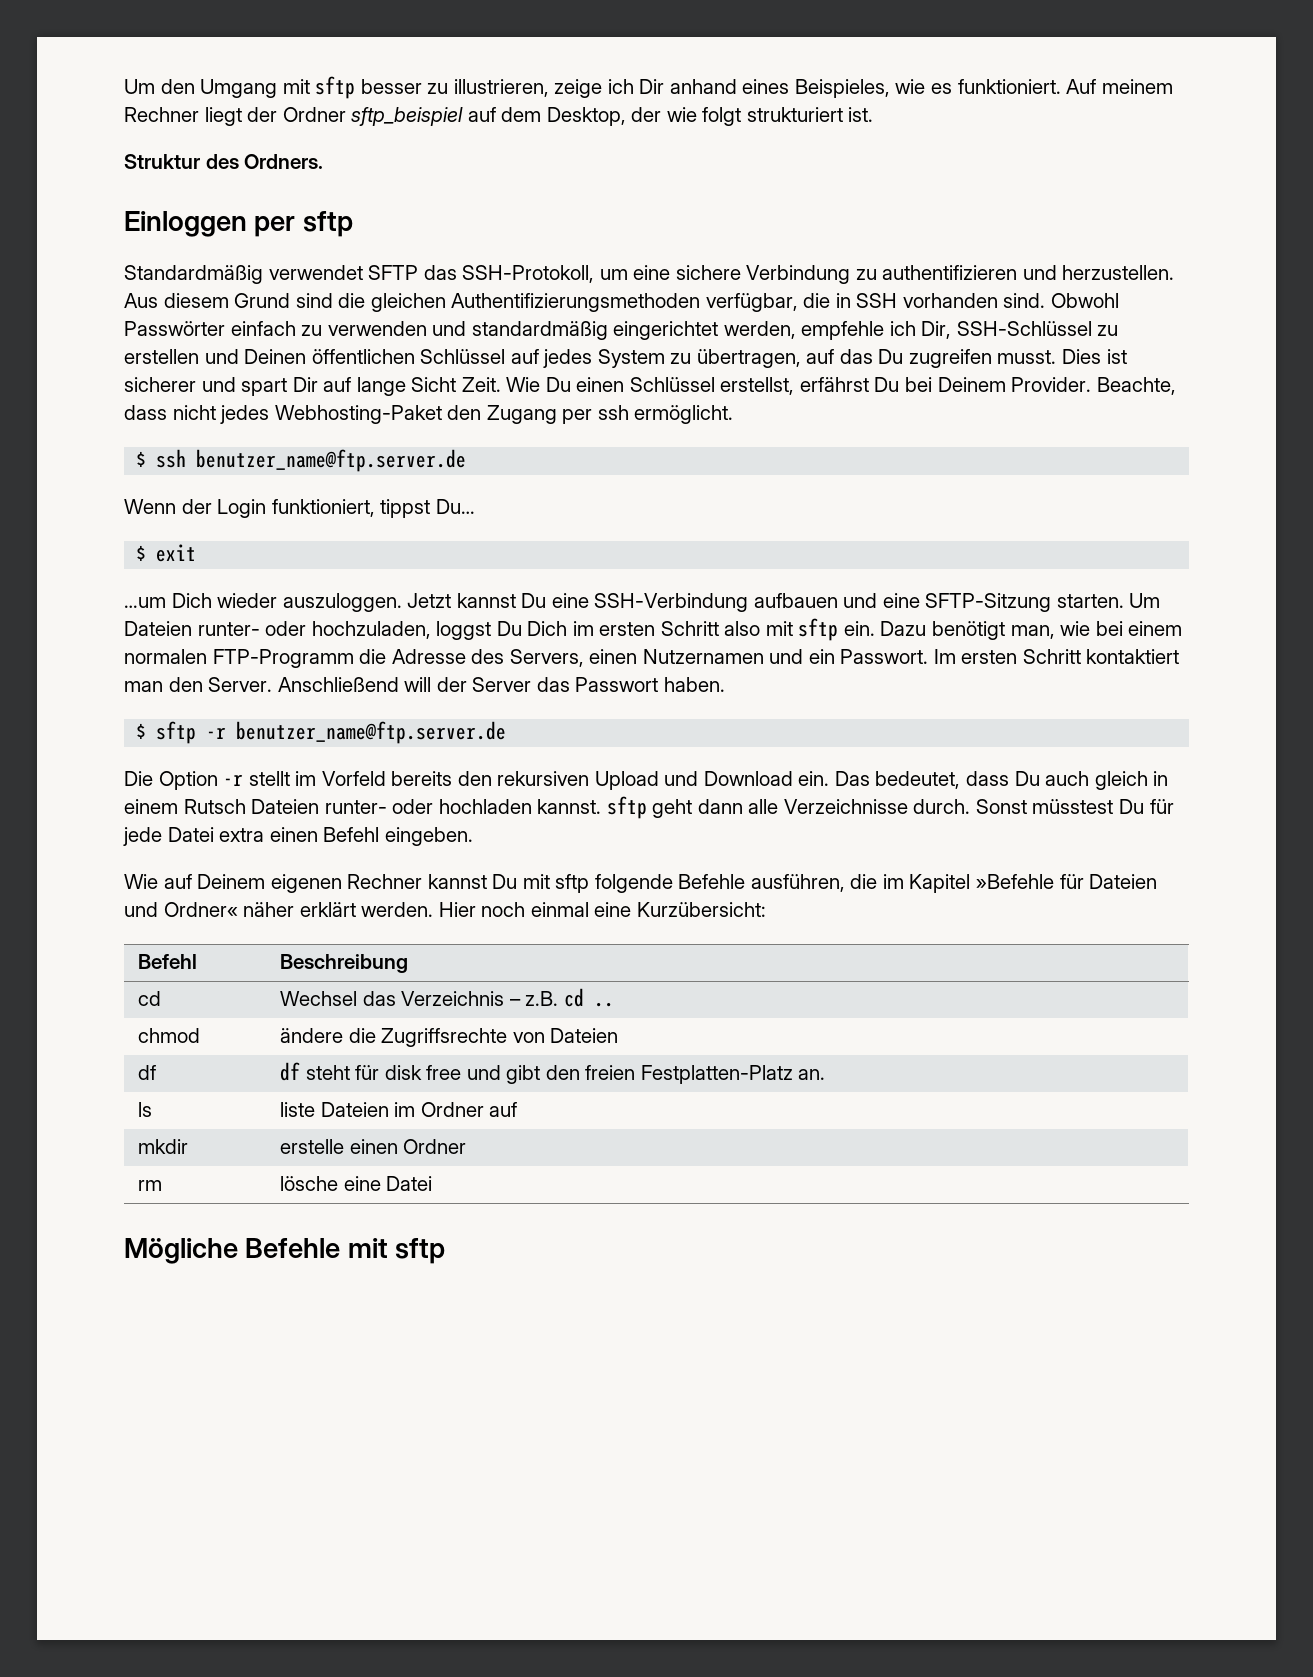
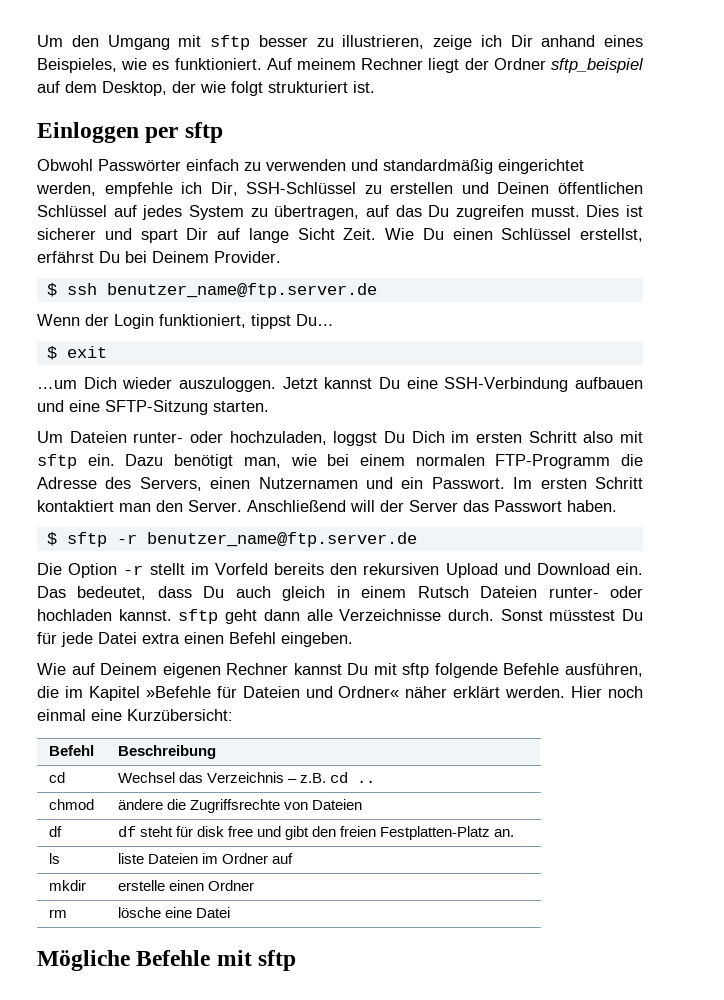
[124,154,324,169] // Struktur des Ordners. -> (375, 87) none
[124,265,1175,284] [124,293,1046,312] Standardmäßig verwendet SFTP das SSH-Protokoll, um eine sichere Verbindung zu authentifizieren und herzustellen. Aus diesem Grund sind die gleichen Authentifizierungsmethoden verfügbar, die in SSH vorhanden sind. -> (223, 132) none
[1096,377,1176,395] [124,405,734,424] Beachte, dass nicht jedes Webhosting-Paket den Zugang per ssh ermöglicht. -> (281, 257) none
(1124, 601) none -> (269, 406) //

